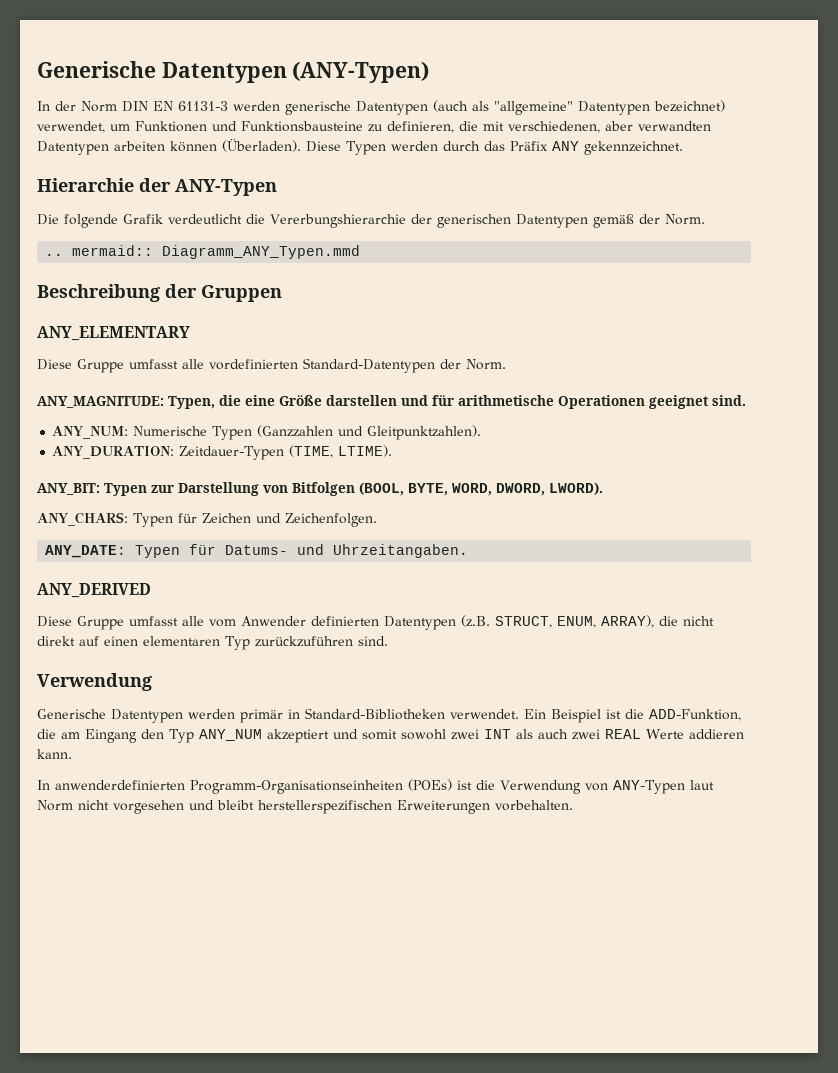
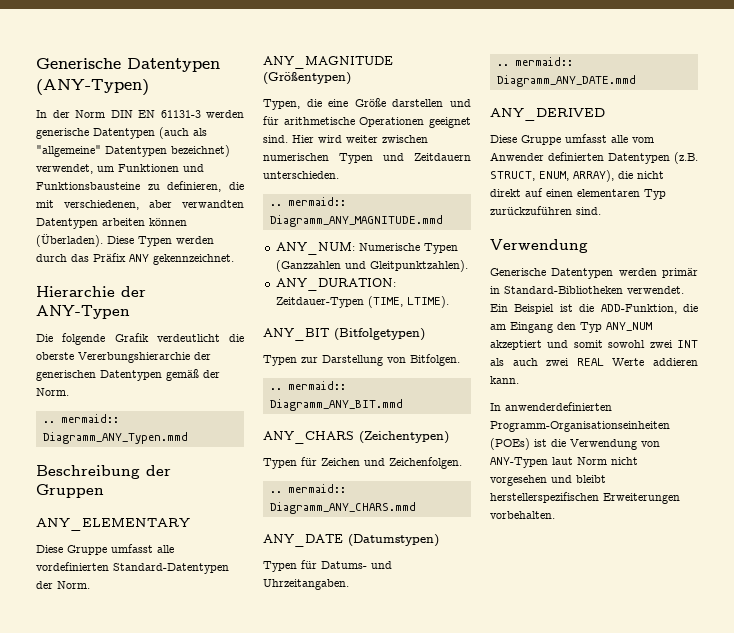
(265, 219) none -> [36,352,74,360] oberste
[37,396,164,408] ANY_MAGNITUDE: -> [263,56,393,69] [263,72,351,85] ANY_MAGNITUDE (Größentypen) //
(746, 400) none -> [292,135,428,143] [263,153,471,164] [263,171,339,179] [269,197,346,206] [269,215,443,227] Hier wird weiter zwischen numerischen Typen und Zeitdauern unterschieden. // .. mermaid:: Diagramm_ANY_MAGNITUDE.mmd
[37,483,100,495] ANY_BIT: -> [263,328,425,341] ANY_BIT (Bitfolgetypen) //
[292,482,603,496] [37,512,128,526] Bitfolgen (BOOL, BYTE, WORD, DWORD, LWORD). // ANY_CHARS: -> [410,354,460,366] [269,381,346,390] [269,399,403,411] [263,431,449,444] Bitfolgen. // .. mermaid:: Diagramm_ANY_BIT.mmd // ANY_CHARS (Zeichentypen) //
[45,545,127,558] ANY_DATE: -> [269,484,346,493] [269,502,416,514] [263,534,439,547] .. mermaid:: Diagramm_ANY_CHARS.mmd // ANY_DATE (Datumstypen) //
(469, 551) none -> [496,57,573,66] [496,75,636,87] // .. mermaid:: Diagramm_ANY_DATE.mmd

